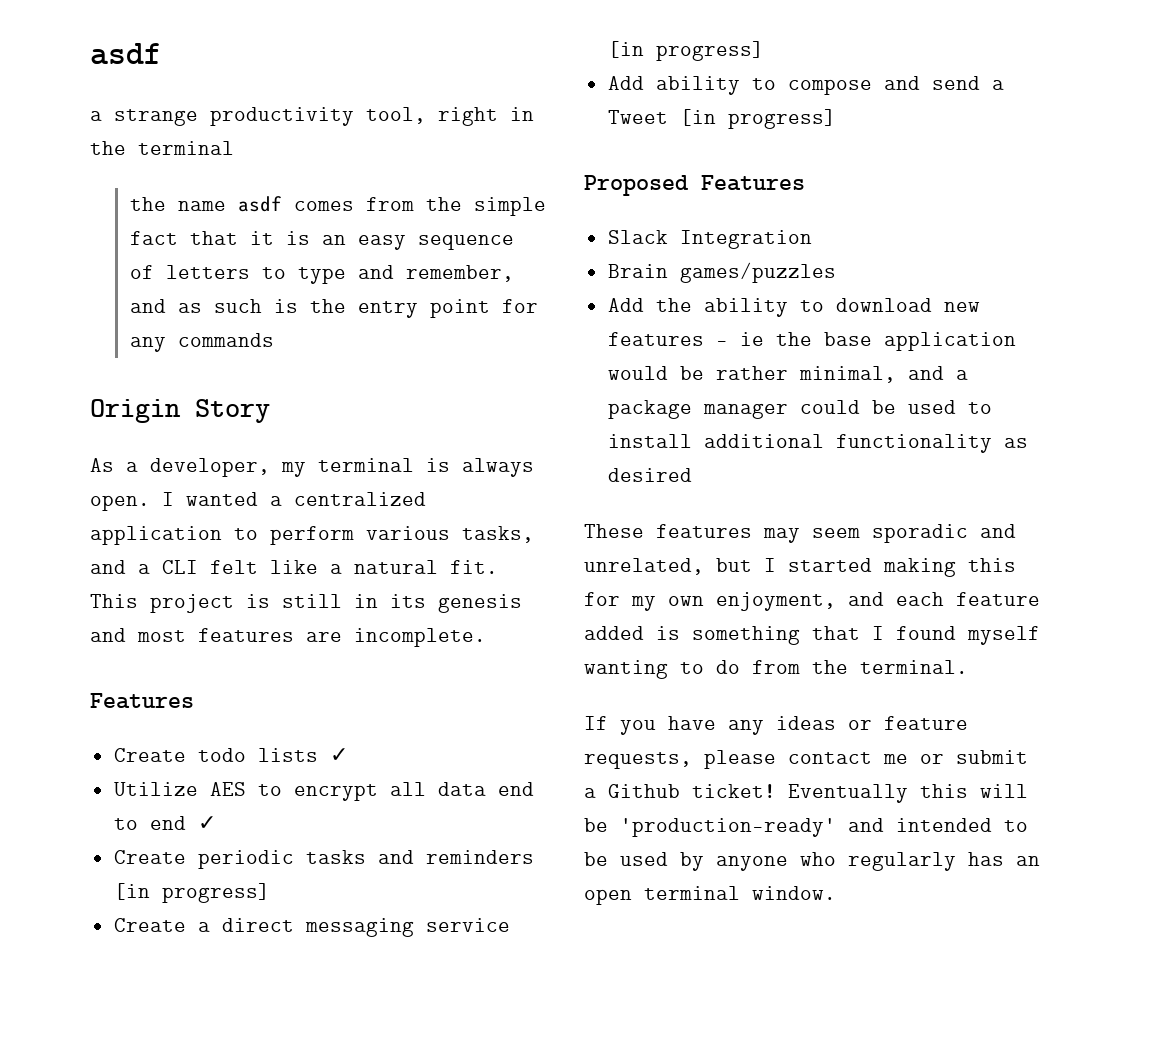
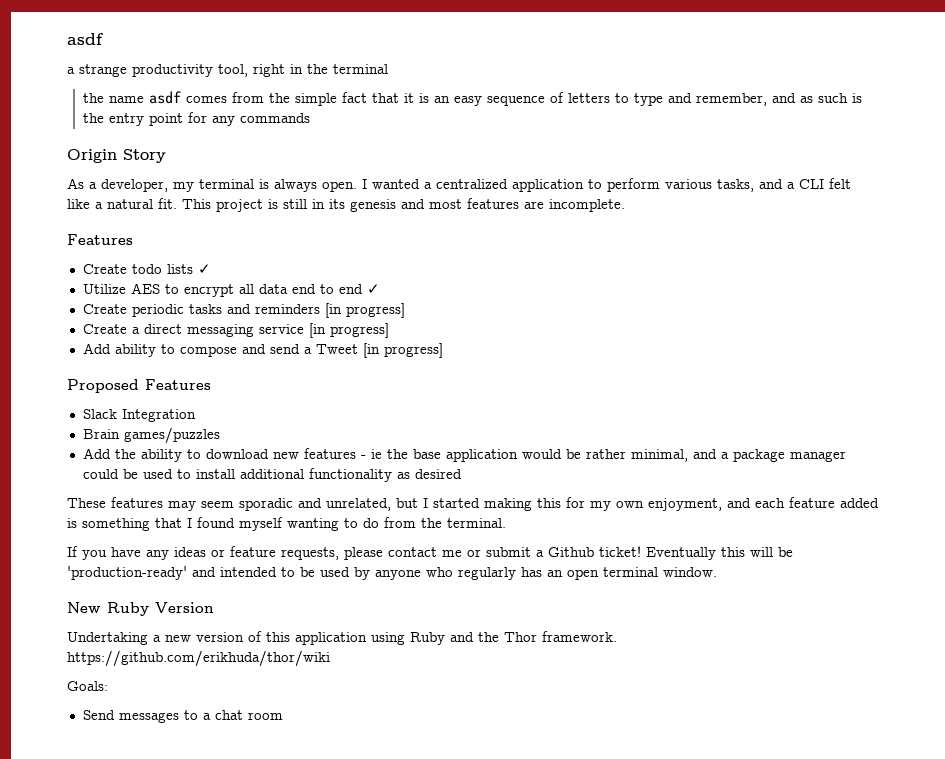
(836, 893) none -> [67,602,214,616] [67,631,617,645] [67,650,330,667] [67,681,108,691] [82,710,283,723] // New Ruby Version // Undertaking a new version of this application using Ruby and the Thor framework. https://github.com/erikhuda/thor/wiki // Goals: // Send messages to a chat room

